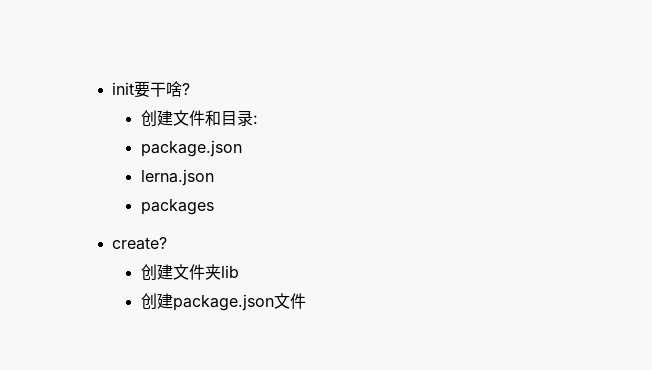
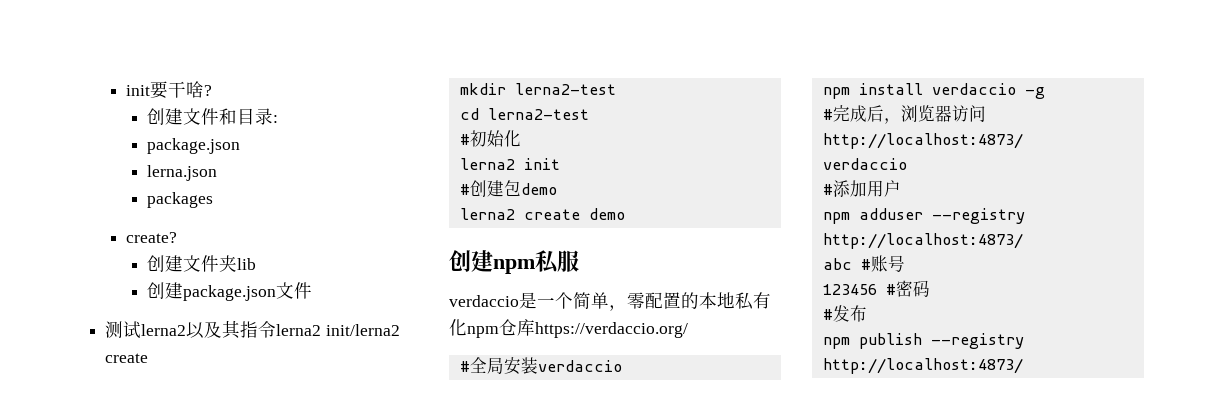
(306, 301) none -> [105,320,400,339] [105,353,149,363] [459,83,616,95] [459,108,589,120] [459,130,521,147] [459,158,560,170] [459,180,557,197] [459,208,625,220] [449,250,579,274] [449,292,771,311] [449,319,688,338] [459,357,622,375] [822,83,1045,99] [822,105,986,124] [822,133,1023,149] [822,158,907,170] [822,180,901,197] [822,208,1025,224] [822,233,1023,249] [822,255,905,272] [822,280,930,297] [822,305,867,322] [822,333,1024,349] [822,358,1023,374] // 测试lerna2以及其指令lerna2 init/lerna2 create // mkdir lerna2-test // cd lerna2-test // #初始化 // lerna2 init // #创建包demo // lerna2 create demo // 创建npm私服 // verdaccio是一个简单，零配置的本地私有化npm仓库https://verdaccio.org/ // #全局安装verdaccio // npm install verdaccio -g // #完成后，浏览器访问http://localhost:4873/ // verdaccio // #添加用户 // npm adduser --registry http://localhost:4873/ // abc #账号 // 123456 #密码 // #发布 // npm publish --registry http://localhost:4873/

